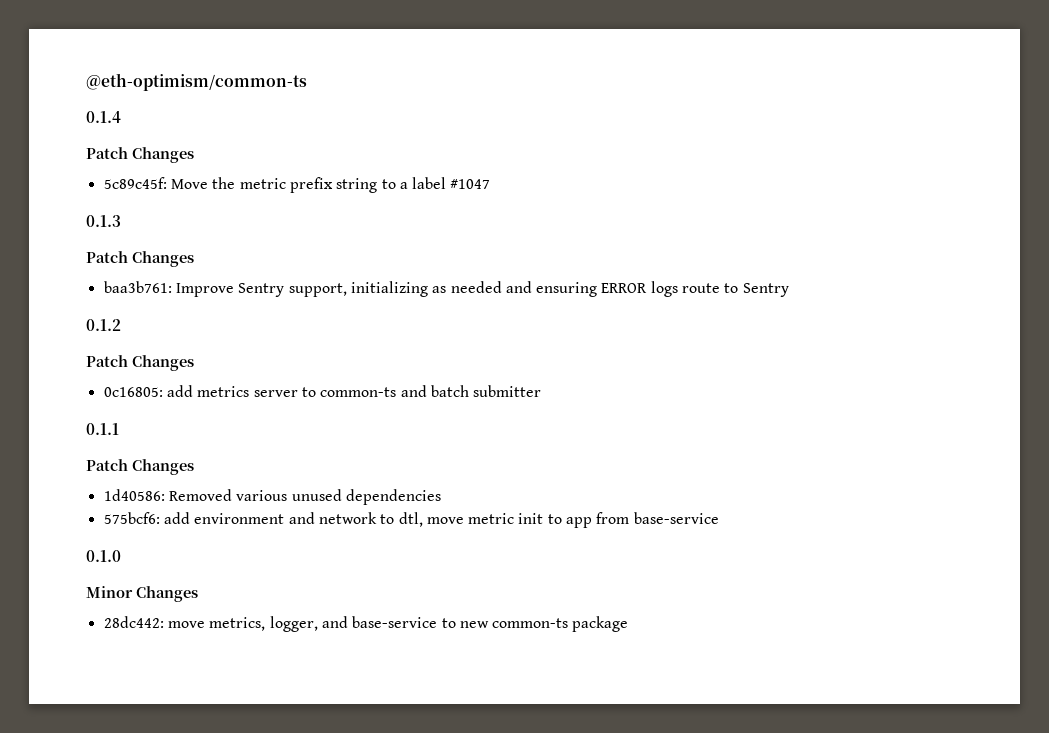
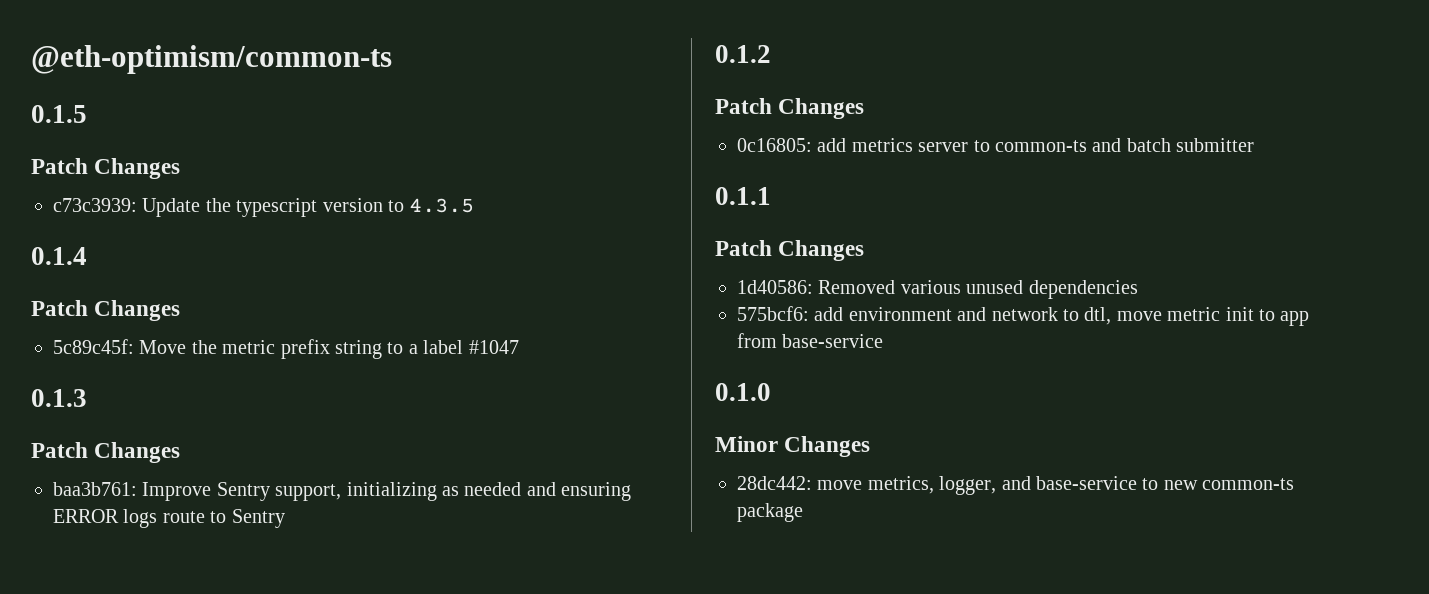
(307, 82) none -> [31,105,87,123] [31,158,181,179] [53,198,475,217] // 0.1.5 // Patch Changes // c73c3939: Update the typescript version to 4.3.5

